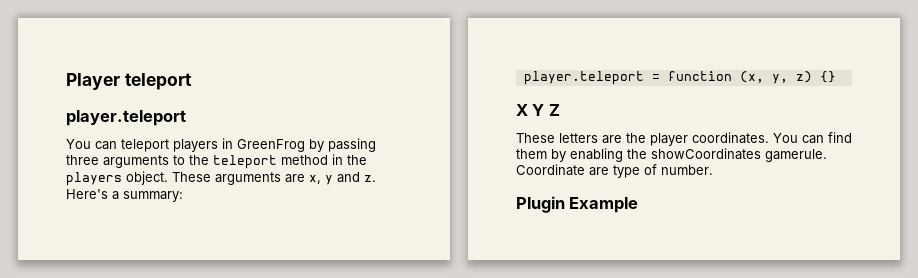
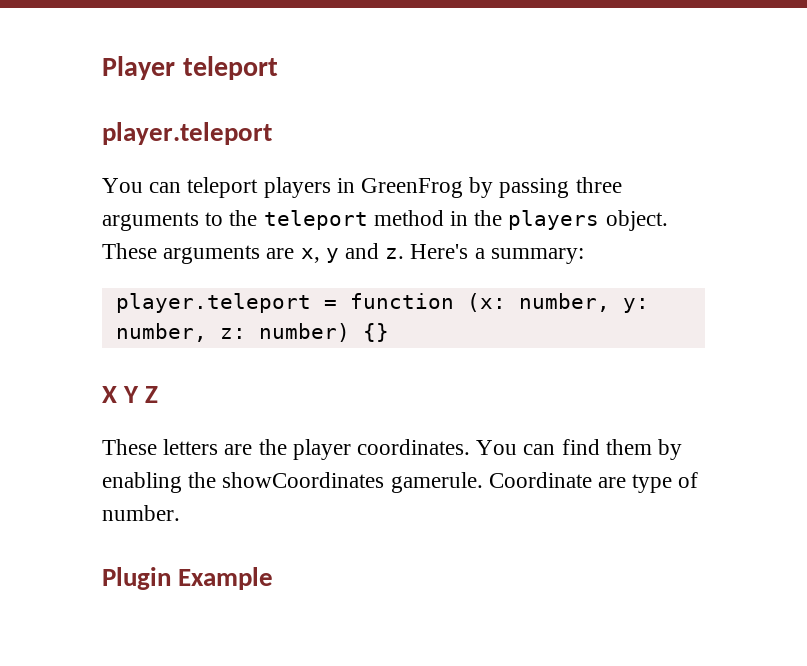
[739,71,812,84] (x, y, z) -> [466,293,649,313] [115,323,350,342] (x: number, y: number, z: number)

